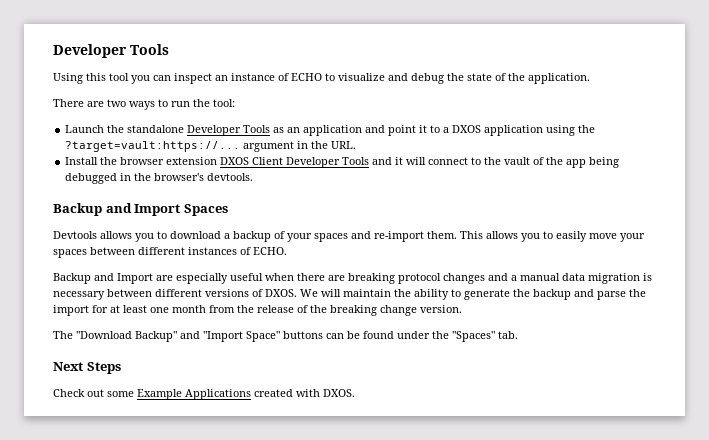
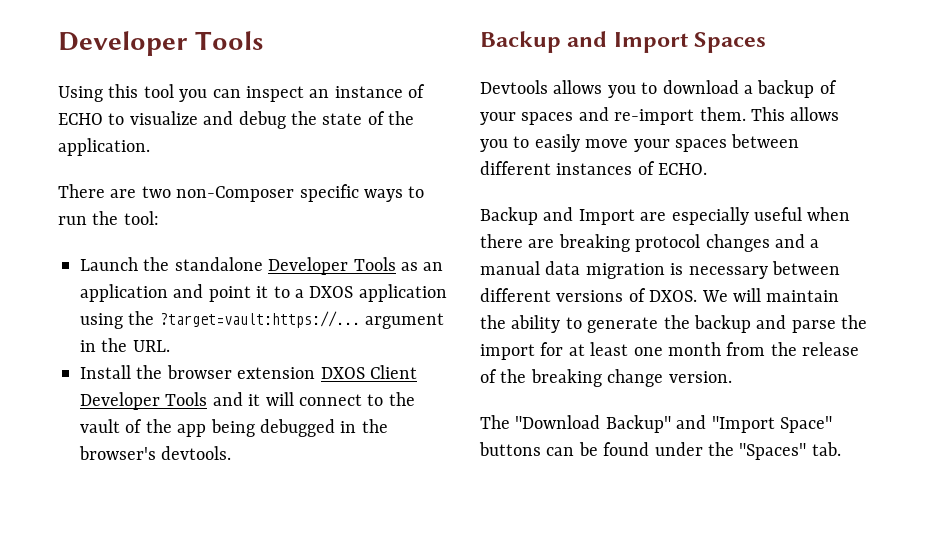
(126, 103) none -> [176,184,359,202] non-Composer specific
[53,362,121,374] [53,389,355,400] // Next Steps // Check out some Example Applications created with DXOS. -> (841, 449) none

